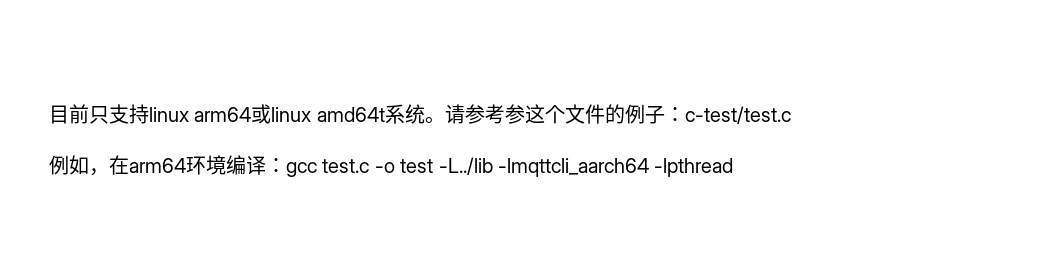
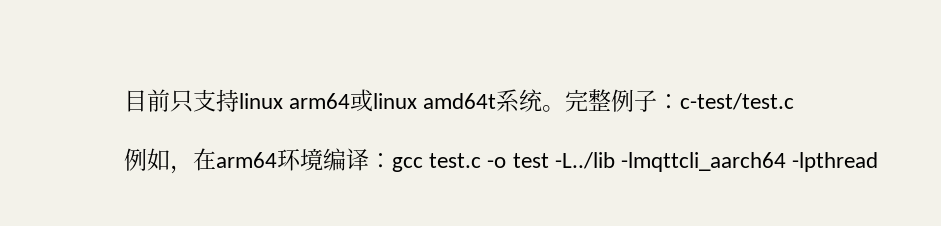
[444,104,625,124] 请参考参这个文件的 -> [565,89,612,112] 完整

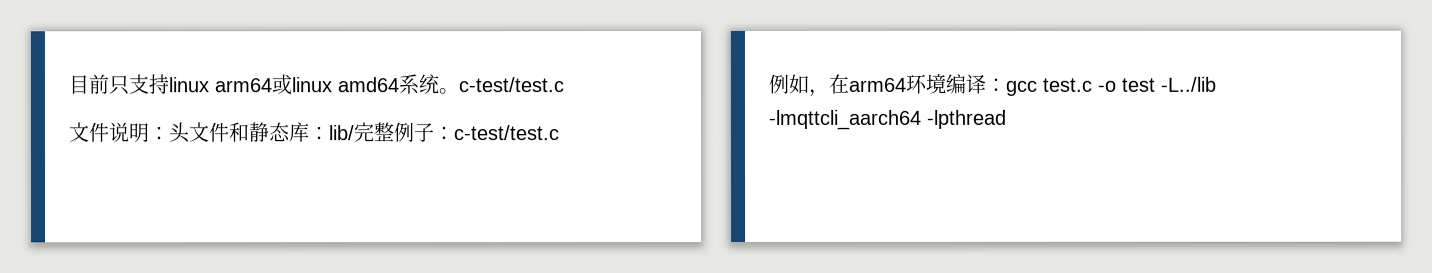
[423,89,566,112] amd64t系统。 -> [337,74,564,95] [68,122,355,144] amd64系统。c-test/test.c // 文件说明：头文件和静态库：lib/

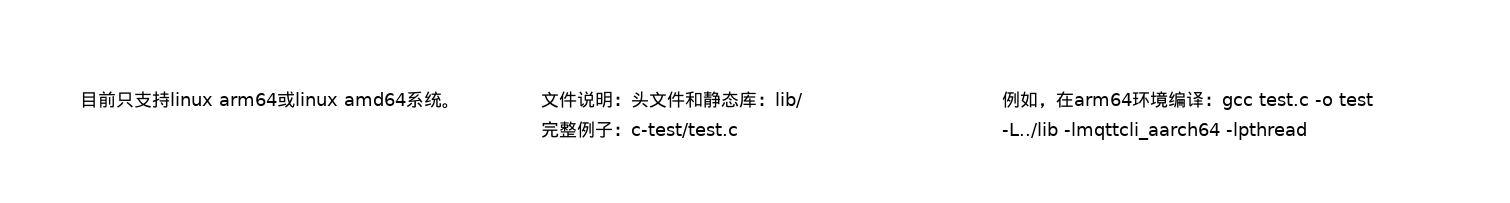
[458,77,564,93] c-test/test.c -> (460, 106) none
(355, 133) none -> (803, 100) //

